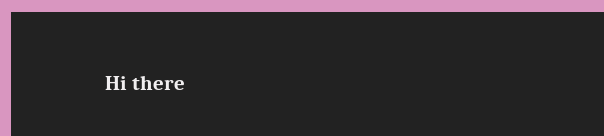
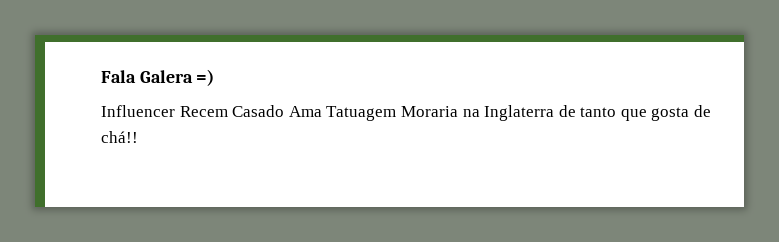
[105,75,185,90] Hi there -> [101,69,215,86] [101,105,712,121] [101,131,138,143] Fala Galera =) // Influencer Recem Casado Ama Tatuagem Moraria na Inglaterra de tanto que gosta de chá!!

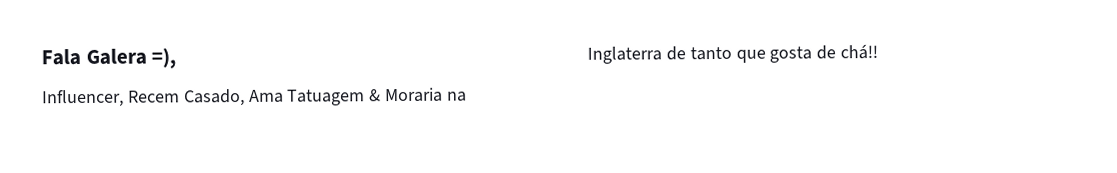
[196,69,215,86] [101,105,285,117] =) // Influencer Recem Casado -> [151,47,177,69] [42,88,245,108] =), // Influencer, Recem Casado,
(397, 113) none -> [369,89,382,102] &

